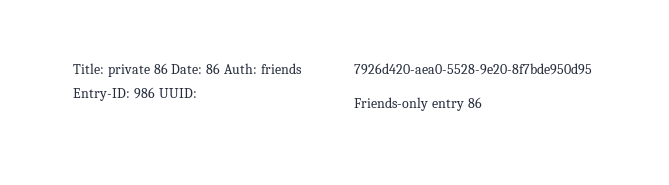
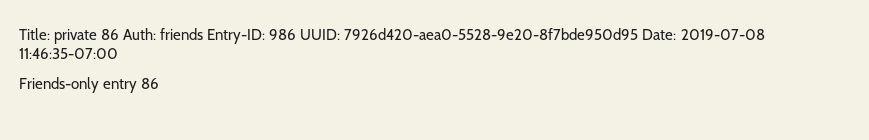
[171,63,221,74] Date: 86 -> (120, 34) none
(592, 69) none -> [642,29,765,40] [19,48,118,59] Date: 2019-07-08 11:46:35-07:00

